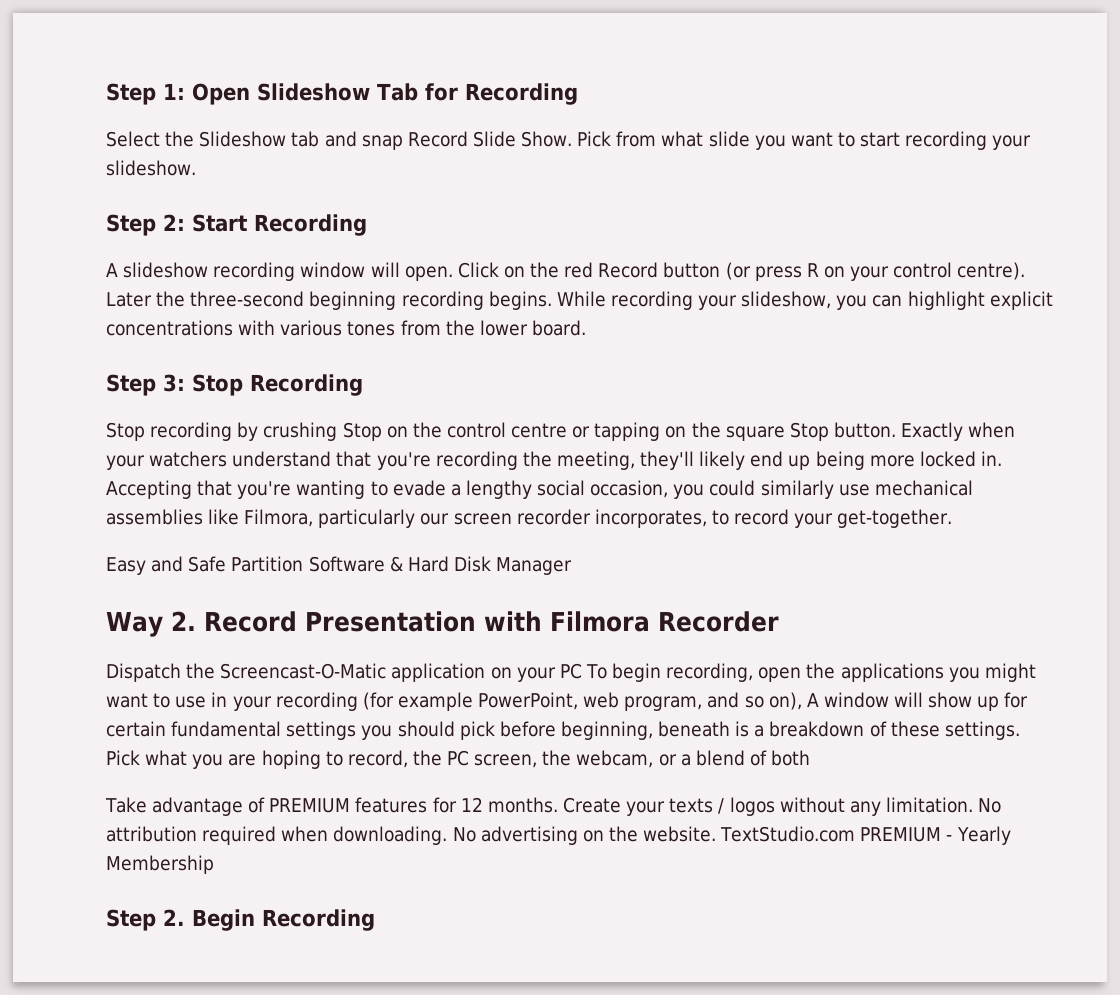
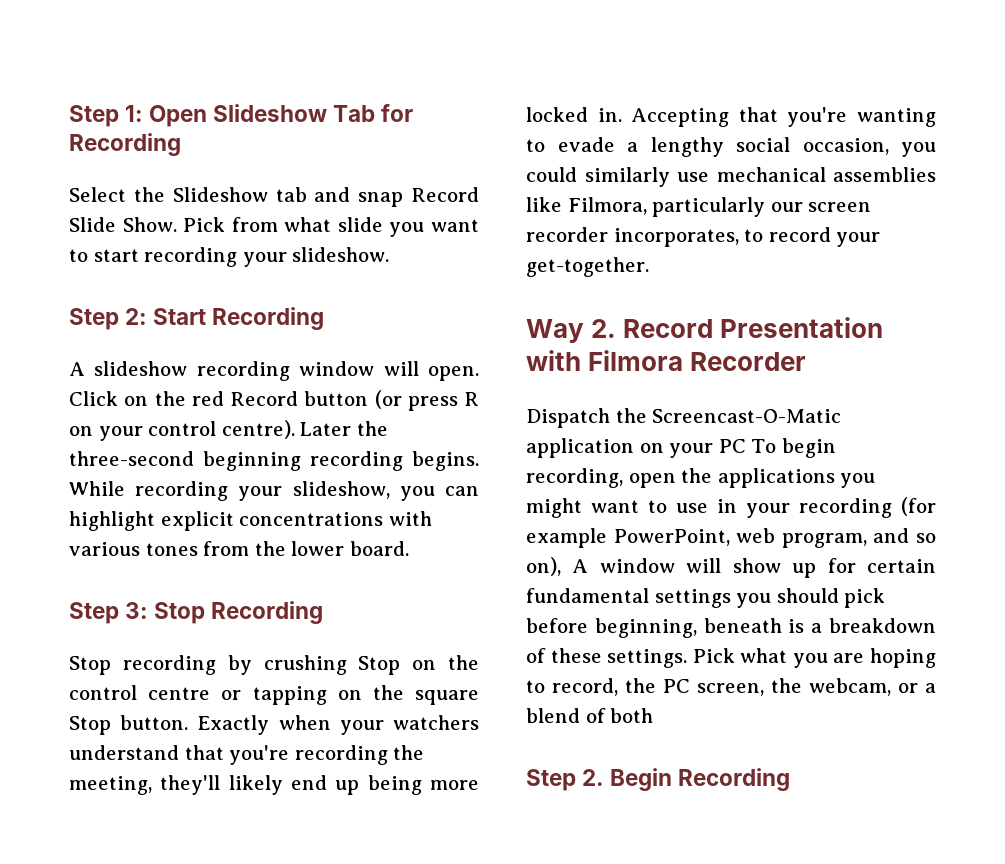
[106,556,573,575] // Easy and Safe Partition Software & Hard Disk Manager -> (649, 267) none
[105,797,1002,816] [106,826,1011,845] [106,855,214,874] // Take advantage of PREMIUM features for 12 months. Create your texts / logos without any limitation. No attribution required when downloading. No advertising on the website. TextStudio.com PREMIUM - Yearly Membership -> (654, 715) none

